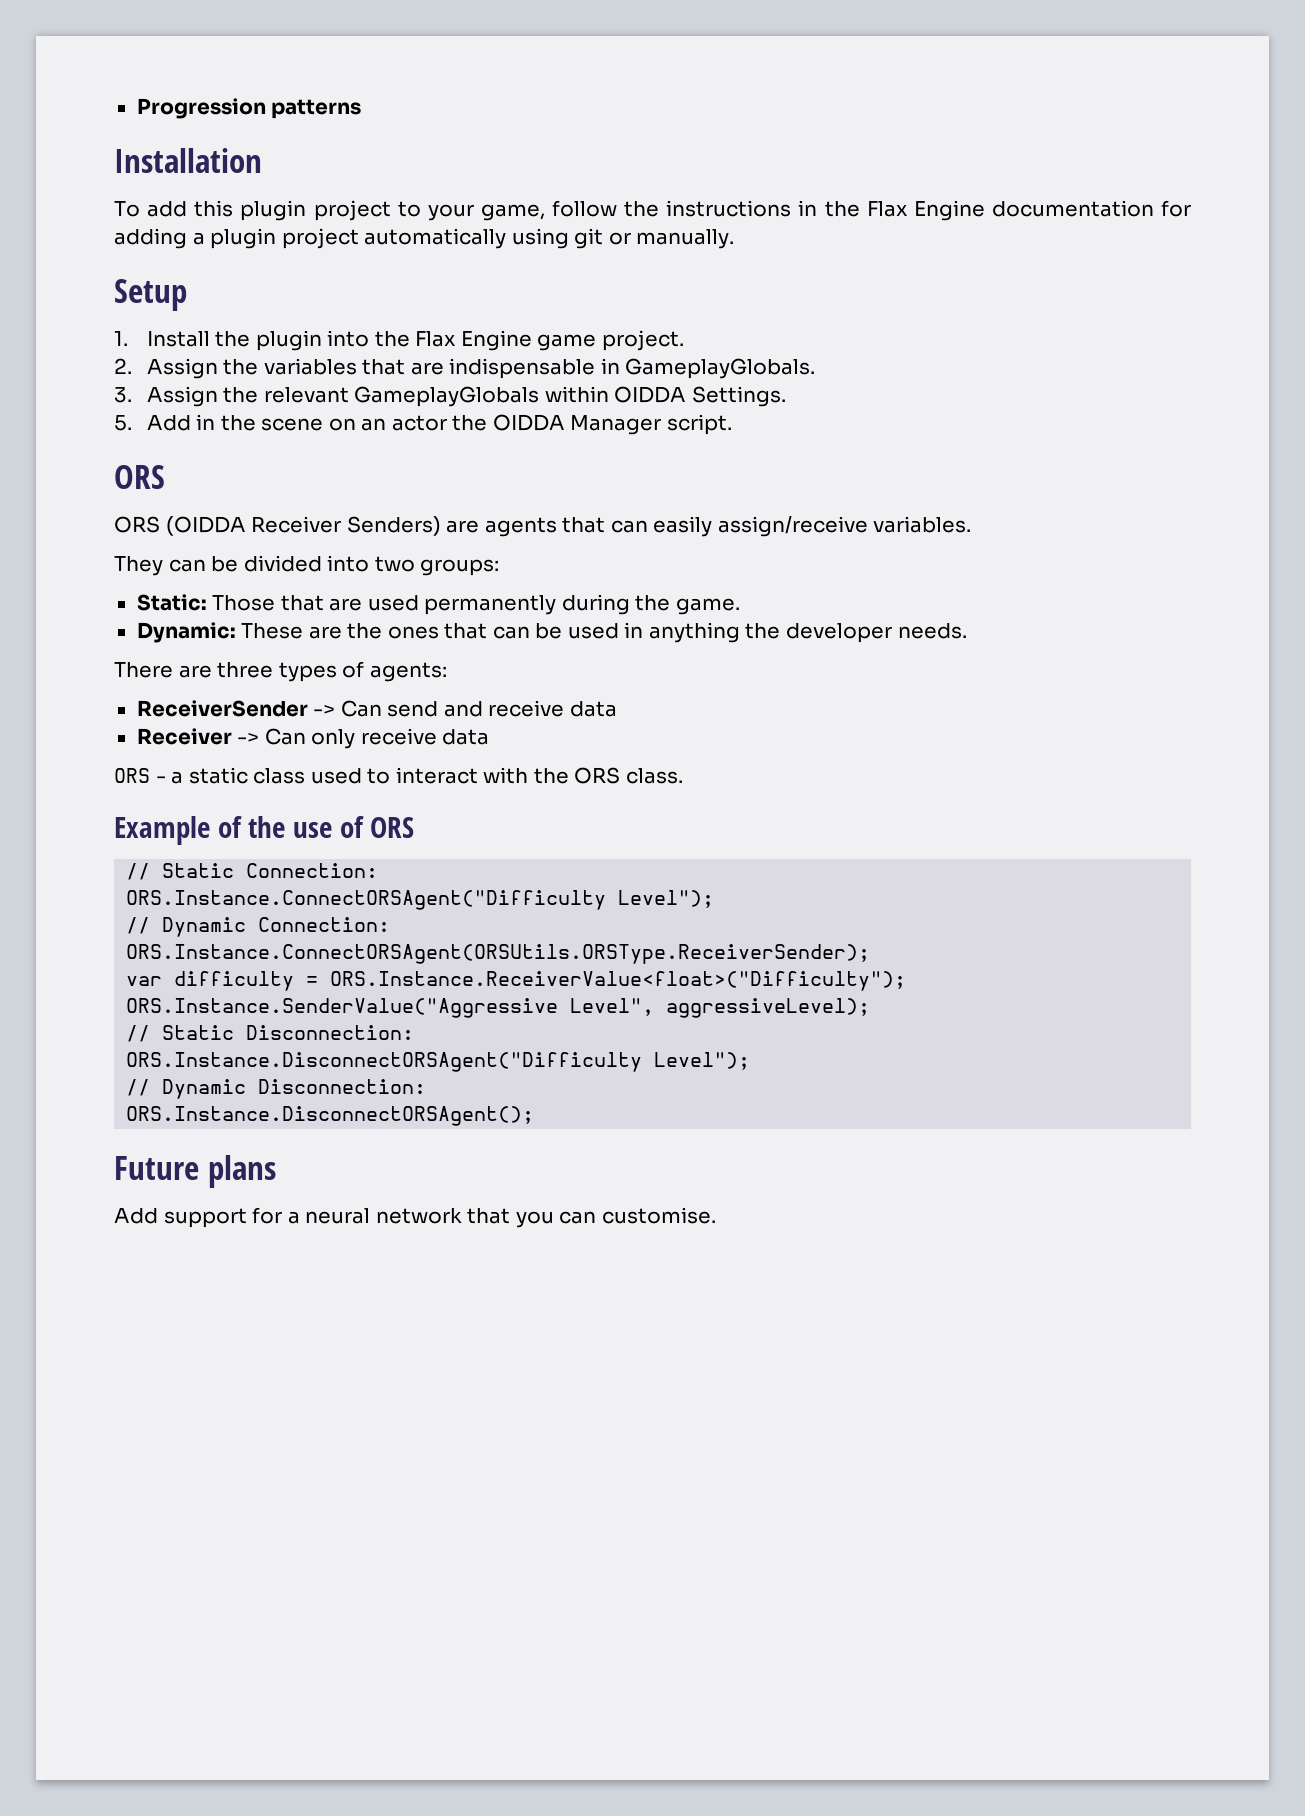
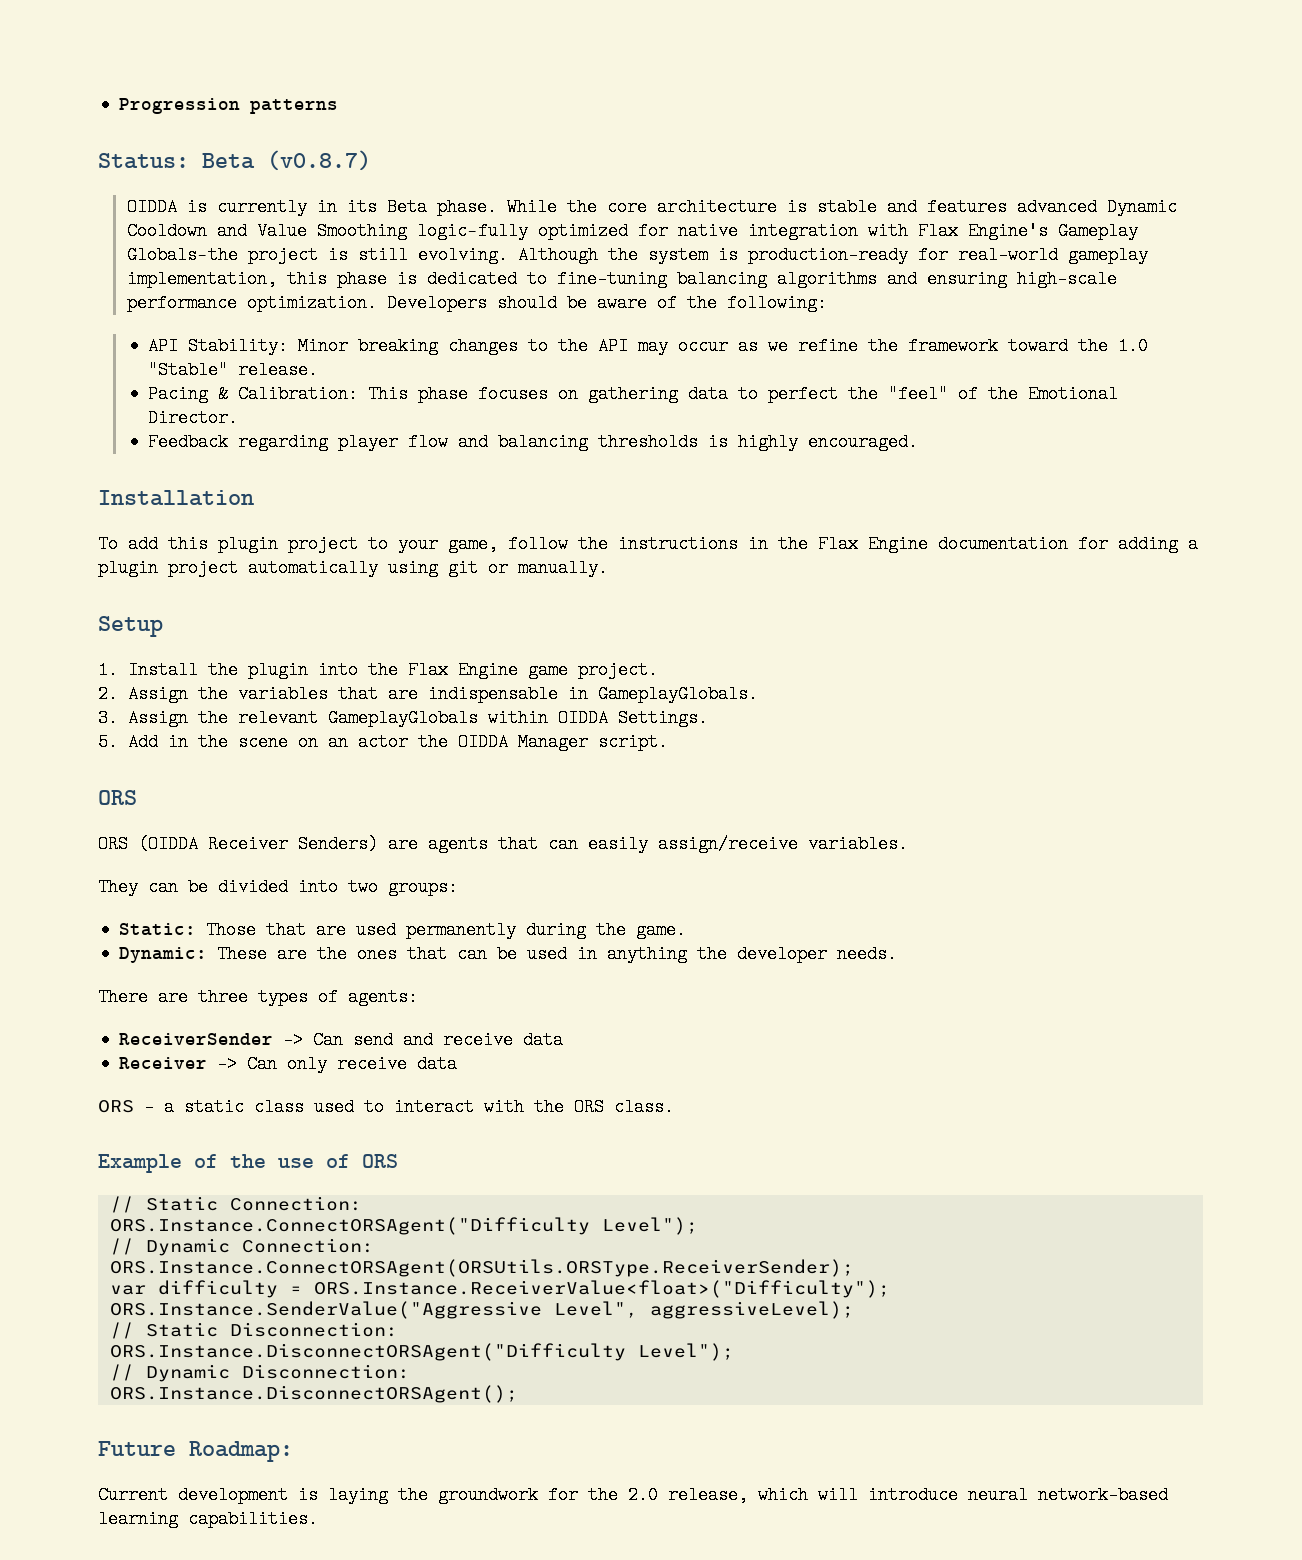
(362, 109) none -> [98,150,371,171] [127,198,1178,216] [127,222,1139,240] [127,246,1149,264] [127,270,1118,288] [127,294,828,312] [148,337,1149,355] [148,361,319,379] [148,385,1119,403] [148,409,239,427] [148,433,919,451] // Status: Beta (v0.8.7) // OIDDA is currently in its Beta phase. While the core architecture is stable and features advanced Dynamic Cooldown and Value Smoothing logic—fully optimized for native integration with Flax Engine's Gameplay Globals—the project is still evolving. Although the system is production-ready for real-world gameplay implementation, this phase is dedicated to fine-tuning balancing algorithms and ensuring high-scale performance optimization. Developers should be aware of the following: // API Stability: Minor breaking changes to the API may occur as we refine the framework toward the 1.0 "Stable" release. // Pacing & Calibration: This phase focuses on gathering data to perfect the "feel" of the Emotional Director. // Feedback regarding player flow and balancing thresholds is highly encouraged.
[207,1155,276,1188] [114,1207,716,1228] plans // Add support for a neural network that you can customise. -> [189,1441,293,1462] [98,1486,1168,1504] [98,1510,318,1528] Roadmap: // Current development is laying the groundwork for the 2.0 release, which will introduce neural network-based learning capabilities.

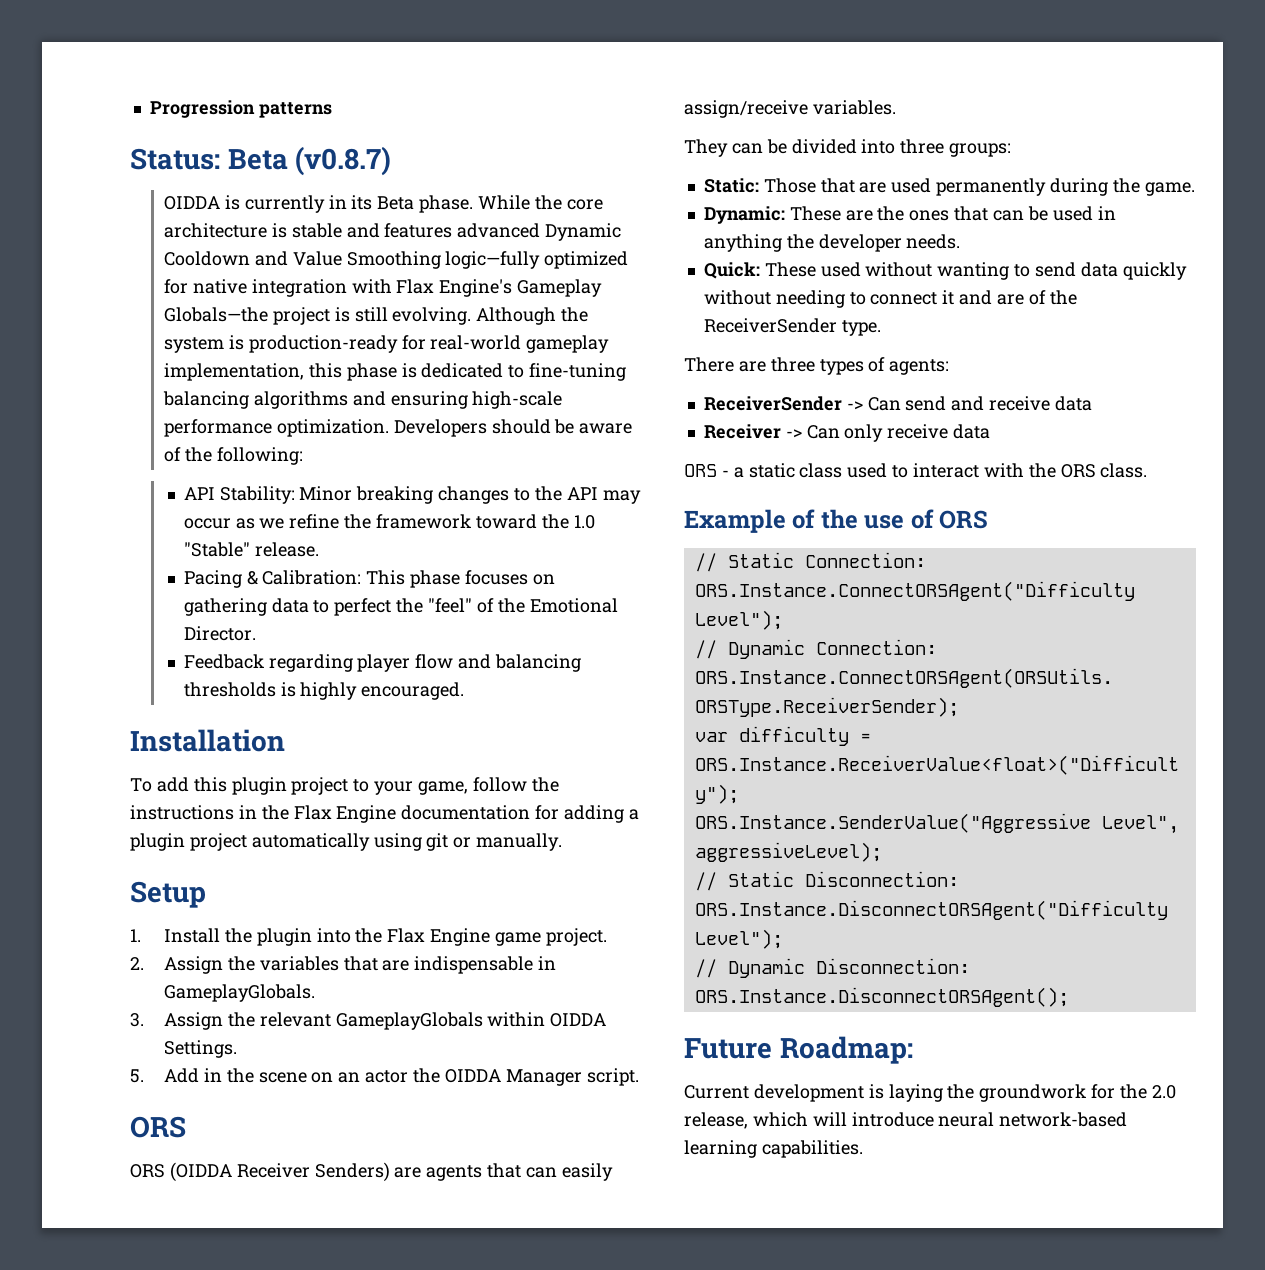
[348,878,378,896] two -> [900,139,945,154] three
(898, 954) none -> [703,262,1187,280] [703,290,1077,308] [703,318,881,336] // Quick: These used without wanting to send data quickly without needing to connect it and are of the ReceiverSender type.

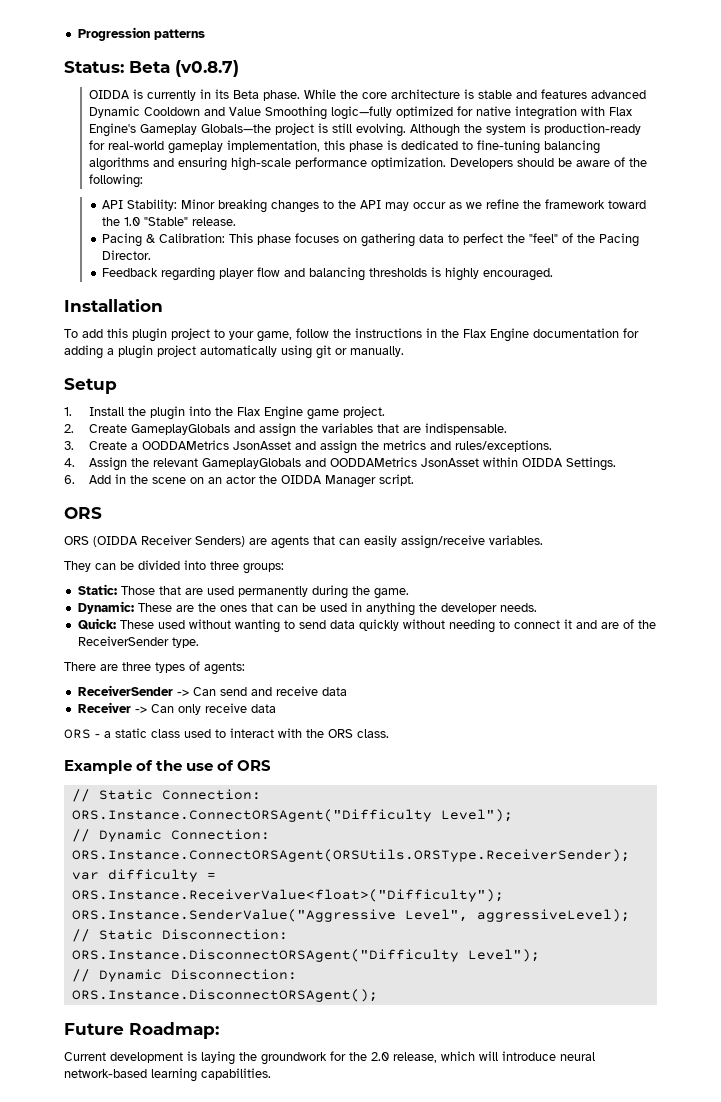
[529,598,618,613] Emotional -> [599,233,640,247] Pacing
[163,956,557,974] [163,984,315,1002] [130,1013,144,1027] Assign the variables that are indispensable in GameplayGlobals. // 3. -> [88,423,507,437] [64,440,552,454] [64,458,75,467] Create GameplayGlobals and assign the variables that are indispensable. // 3. Create a OODDAMetrics JsonAsset and assign the metrics and rules/exceptions. // 4.
(483, 1021) none -> [304,457,479,467] and OODDAMetrics JsonAsset
[130,1069,144,1083] 5. -> [64,475,75,484] 6.

